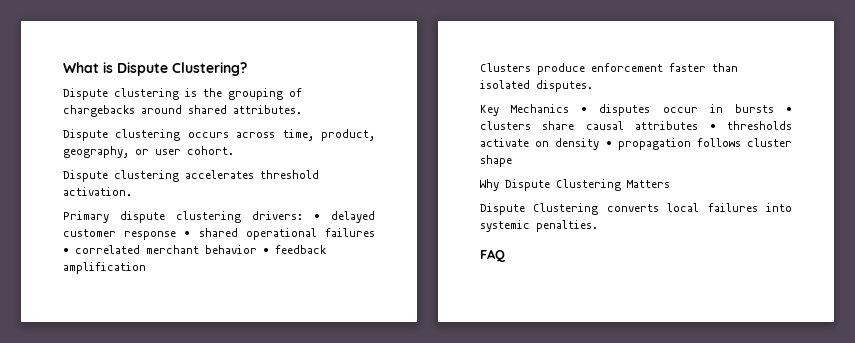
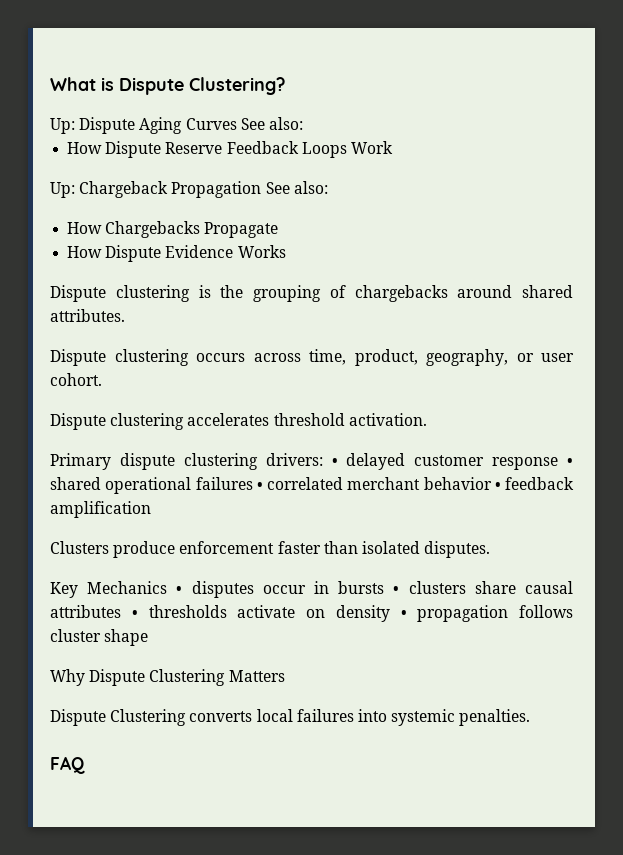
(247, 69) none -> [50,117,303,134] [67,141,393,158] [50,181,328,198] [67,221,279,238] [67,245,286,262] // Up: Dispute Aging Curves See also: // How Dispute Reserve Feedback Loops Work // Up: Chargeback Propagation See also: // How Chargebacks Propagate // How Dispute Evidence Works

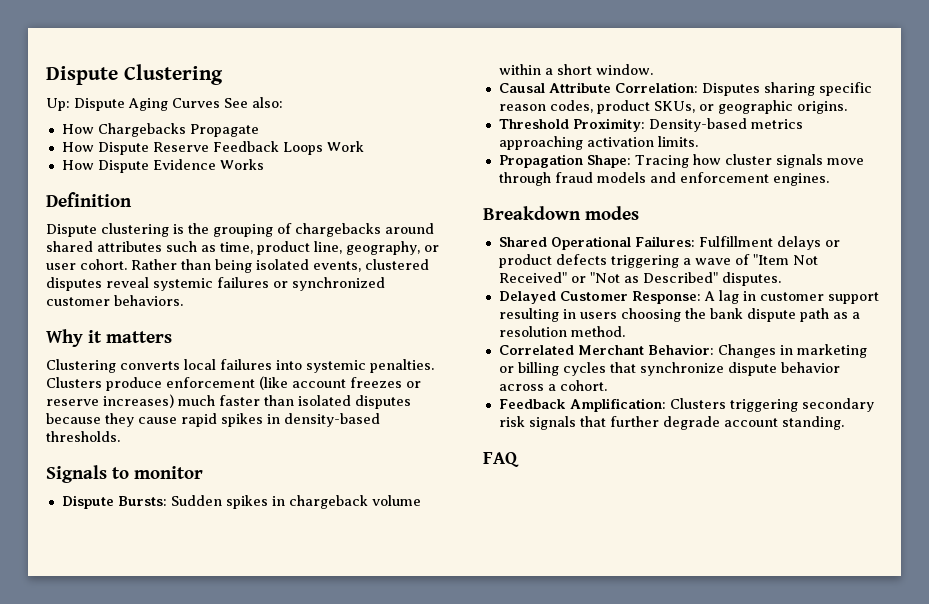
[50,77,285,95] What is Dispute Clustering? -> [46,64,223,85] Dispute Clustering
(303, 123) none -> [61,123,259,137] // How Chargebacks Propagate
[50,181,328,198] [67,221,279,238] // Up: Chargeback Propagation See also: // How Chargebacks Propagate -> (364, 146) none
(286, 251) none -> [46,192,132,207] // Definition
[50,309,125,322] [50,349,574,366] [50,373,102,386] [50,413,427,430] [50,453,573,470] [50,477,574,494] [50,501,151,518] [50,541,491,558] [50,581,573,598] [50,605,573,622] [50,629,149,646] [50,669,285,686] [50,709,106,726] attributes. // Dispute clustering occurs across time, product, geography, or user cohort. // Dispute clustering accelerates threshold activation. // Primary dispute clustering drivers: • delayed customer response • shared operational failures • correlated merchant behavior • feedback amplification // Clusters produce enforcement faster than isolated disputes. // Key Mechanics • disputes occur in bursts • clusters share causal attributes • thresholds activate on density • propagation follows cluster shape // Why Dispute Clustering Matters // Dispute -> [97,241,439,255] [46,259,429,273] [46,277,385,291] [46,295,183,306] [46,329,173,347] attributes such as time, product line, geography, or user cohort. Rather than being isolated events, clustered disputes reveal systemic failures or synchronized customer behaviors. // Why it matters //
(531, 717) none -> [46,376,421,391] [46,394,411,409] [46,413,380,427] [46,431,120,442] [46,465,204,483] [61,495,421,509] [498,64,653,75] [498,82,872,96] [498,100,847,114] [498,118,803,132] [498,136,698,150] [498,154,864,168] [498,172,829,186] [483,206,640,220] [498,236,840,250] [498,254,818,268] [498,272,781,286] [498,290,879,304] [498,308,860,322] [498,326,625,337] [498,344,867,358] [498,362,840,376] [498,380,607,391] [498,398,874,412] [498,416,844,430] Clusters produce enforcement (like account freezes or reserve increases) much faster than isolated disputes because they cause rapid spikes in density-based thresholds. // Signals to monitor // Dispute Bursts: Sudden spikes in chargeback volume within a short window. // Causal Attribute Correlation: Disputes sharing specific reason codes, product SKUs, or geographic origins. // Threshold Proximity: Density-based metrics approaching activation limits. // Propagation Shape: Tracing how cluster signals move through fraud models and enforcement engines. // Breakdown modes // Shared Operational Failures: Fulfillment delays or product defects triggering a wave of "Item Not Received" or "Not as Described" disputes. // Delayed Customer Response: A lag in customer support resulting in users choosing the bank dispute path as a resolution method. // Correlated Merchant Behavior: Changes in marketing or billing cycles that synchronize dispute behavior across a cohort. // Feedback Amplification: Clusters triggering secondary risk signals that further degrade account standing.

